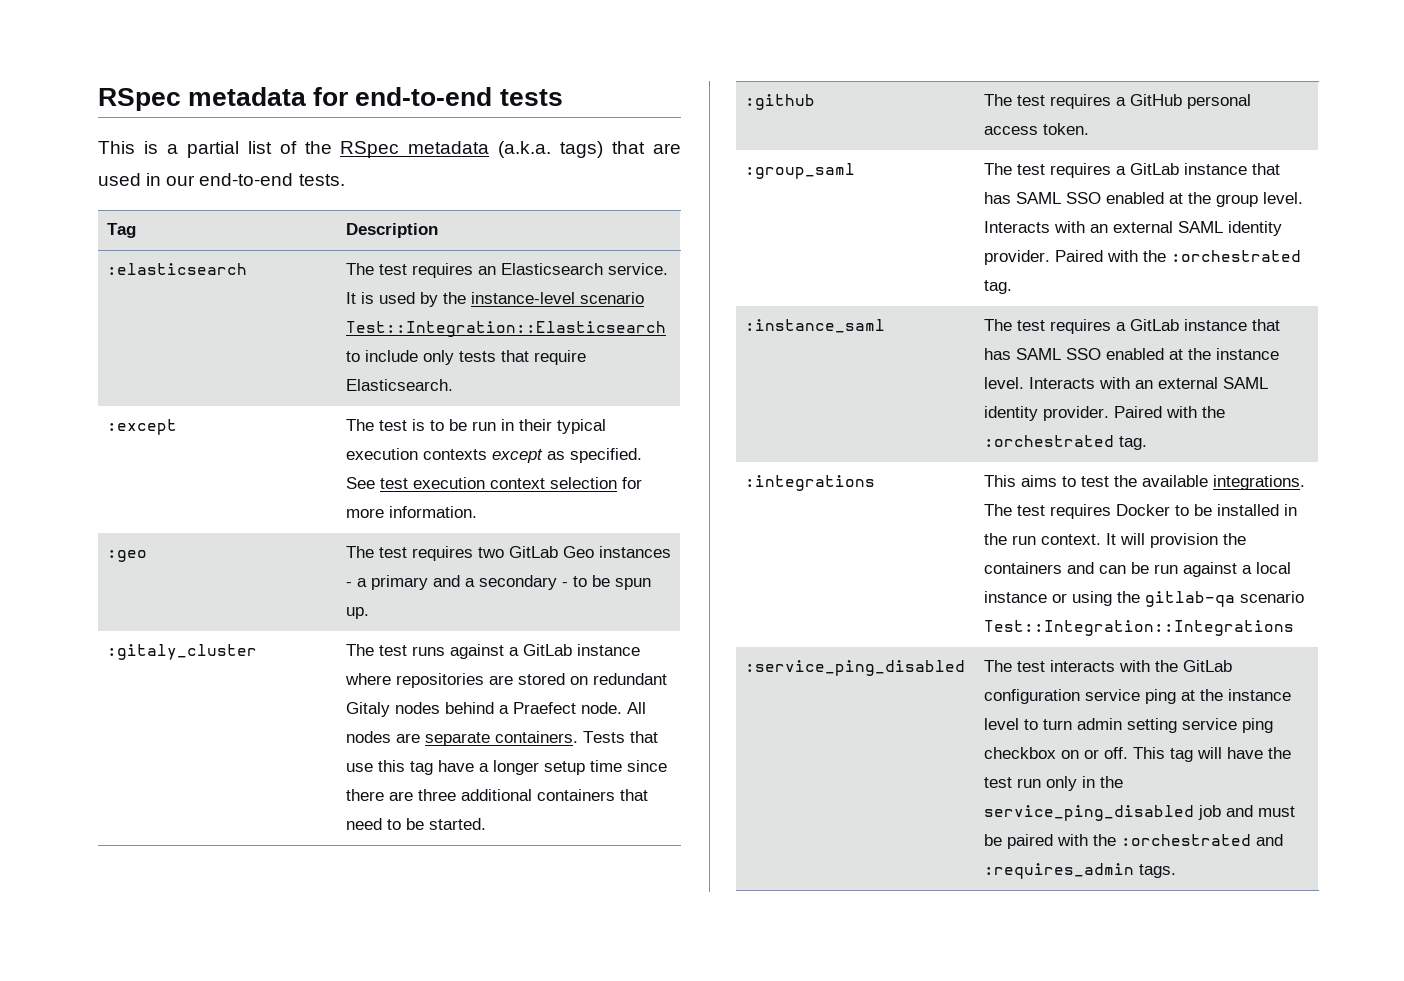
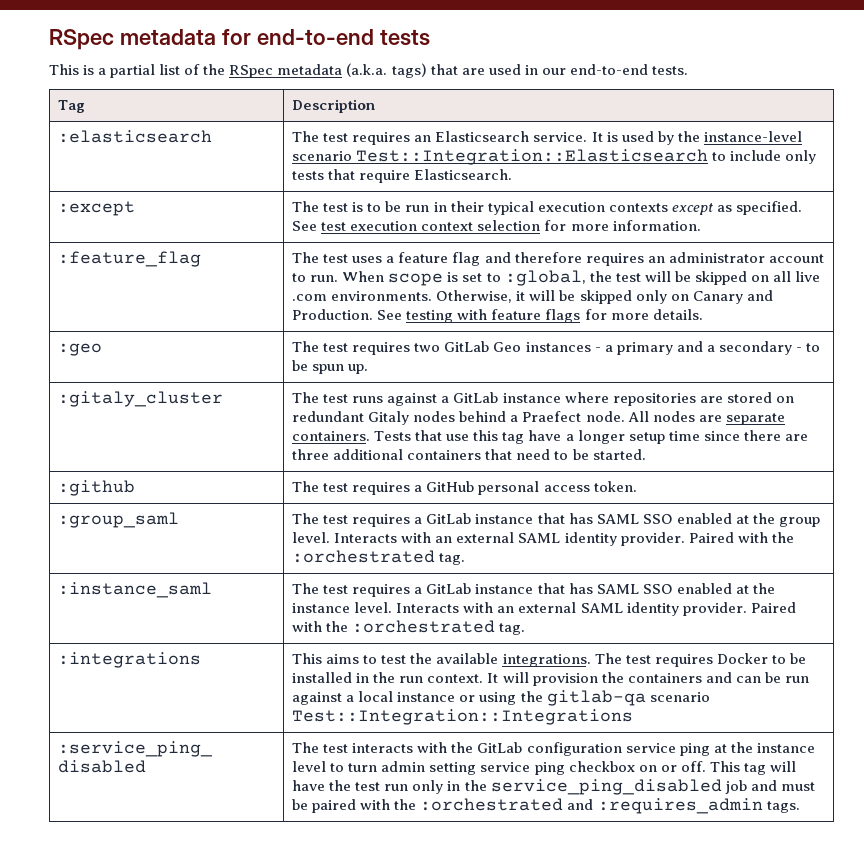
(478, 512) none -> [58,251,202,267] [292,252,824,266] [292,270,820,286] [292,290,773,304] [292,309,703,323] // :feature_flag | The test uses a feature flag and therefore requires an administrator account to run. When scope is set to :global, the test will be skipped on all live .com environments. Otherwise, it will be skipped only on Canary and Production. See testing with feature flags for more details.

